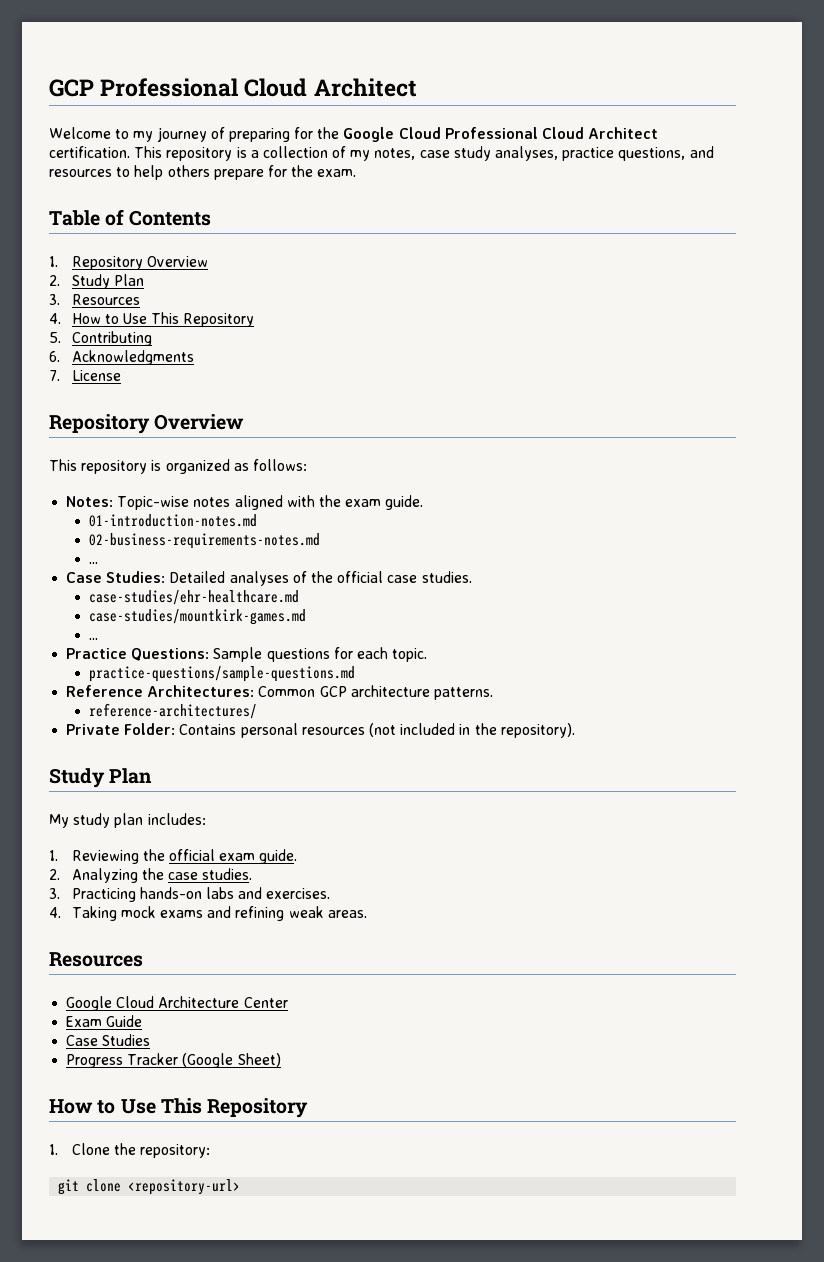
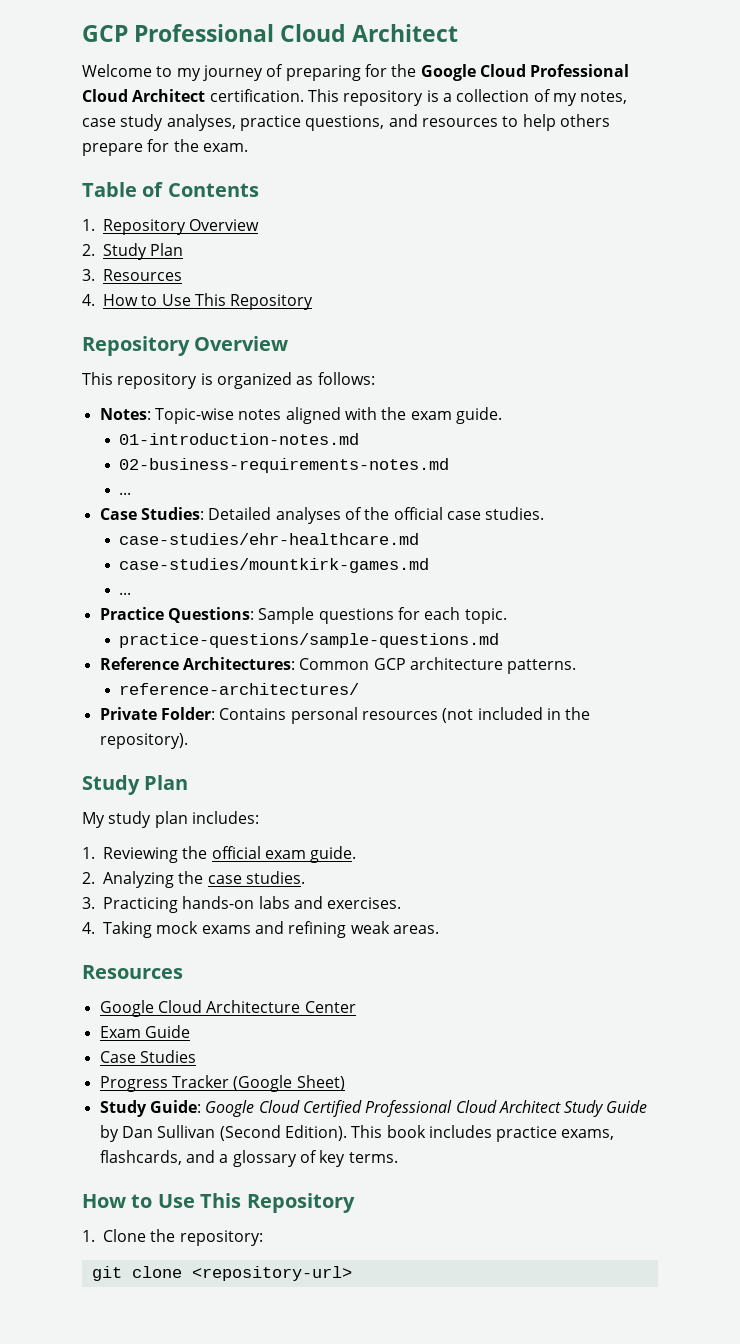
[49,331,152,346] [49,350,194,365] [49,370,121,381] // 5. Contributing // 6. Acknowledgments // 7. License -> (314, 302) none
(281, 1060) none -> [99,1100,648,1117] [99,1125,615,1142] [99,1150,398,1167] // Study Guide: Google Cloud Certified Professional Cloud Architect Study Guide by Dan Sullivan (Second Edition). This book includes practice exams, flashcards, and a glossary of key terms.

